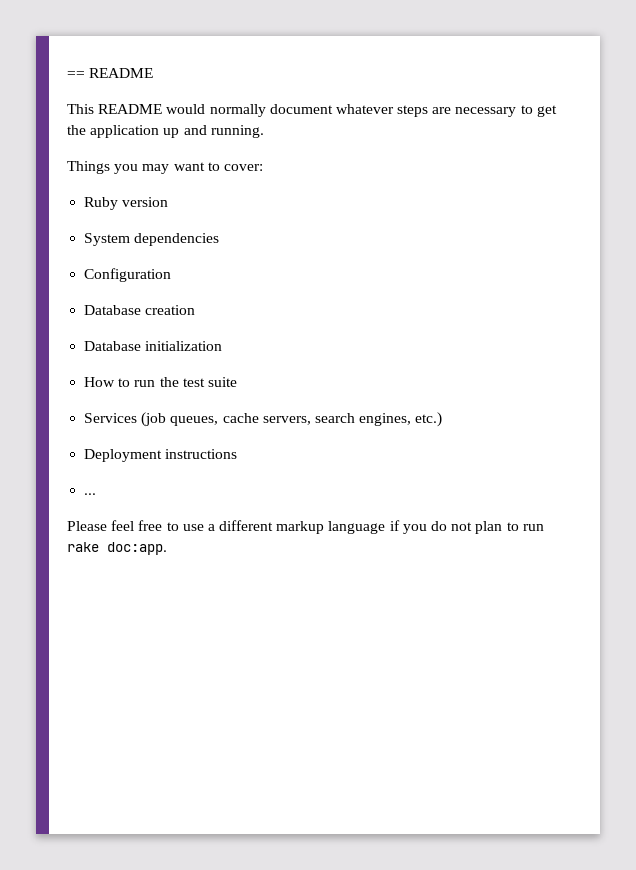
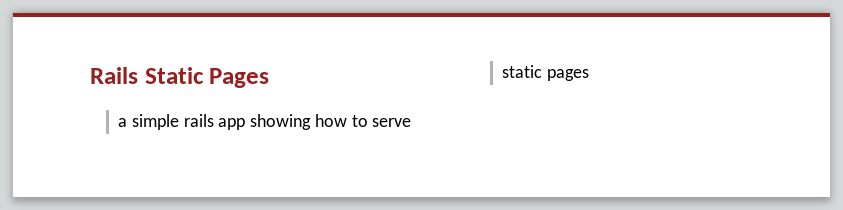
[67,68,154,78] [67,104,557,117] [67,125,264,138] [67,161,263,174] [84,197,169,210] [84,233,220,246] [84,268,172,282] [84,305,196,315] [84,341,223,351] [84,377,237,387] [84,412,443,427] [84,449,238,462] [84,493,97,495] [67,520,544,534] [67,542,167,555] == README // This README would normally document whatever steps are necessary to get the application up and running. // Things you may want to cover: // Ruby version // System dependencies // Configuration // Database creation // Database initialization // How to run the test suite // Services (job queues, cache servers, search engines, etc.) // Deployment instructions // ... // Please feel free to use a different markup language if you do not plan to run rake doc:app. -> [90,67,270,88] [118,114,412,130] [502,65,589,81] Rails Static Pages // a simple rails app showing how to serve static pages

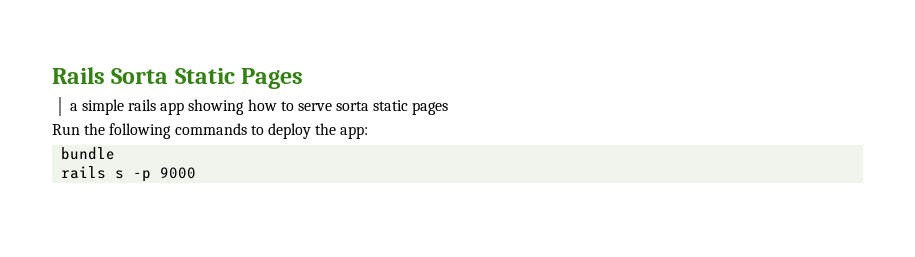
(138, 75) none -> [111,68,169,84] Sorta
(412, 122) none -> [336,101,370,111] sorta
(589, 75) none -> [52,123,369,139] [61,147,116,160] [61,166,197,182] // Run the following commands to deploy the app: // bundle // rails s -p 9000

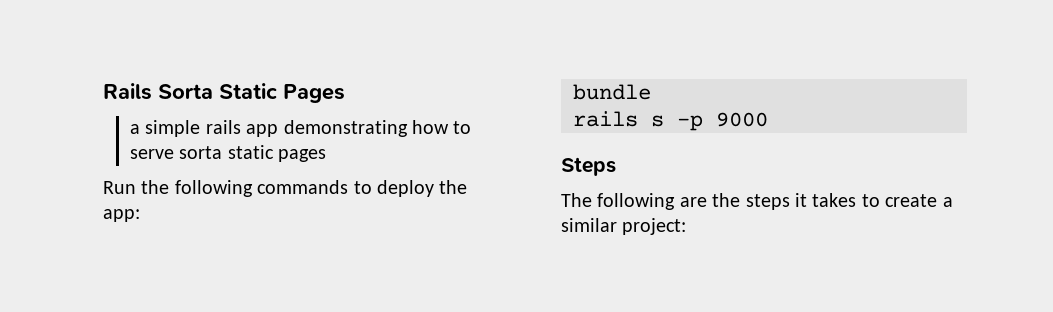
[188,99,245,115] showing -> [283,120,408,137] demonstrating
(197, 173) none -> [561,157,616,176] [561,193,953,210] [561,218,687,235] // Steps // The following are the steps it takes to create a similar project:

